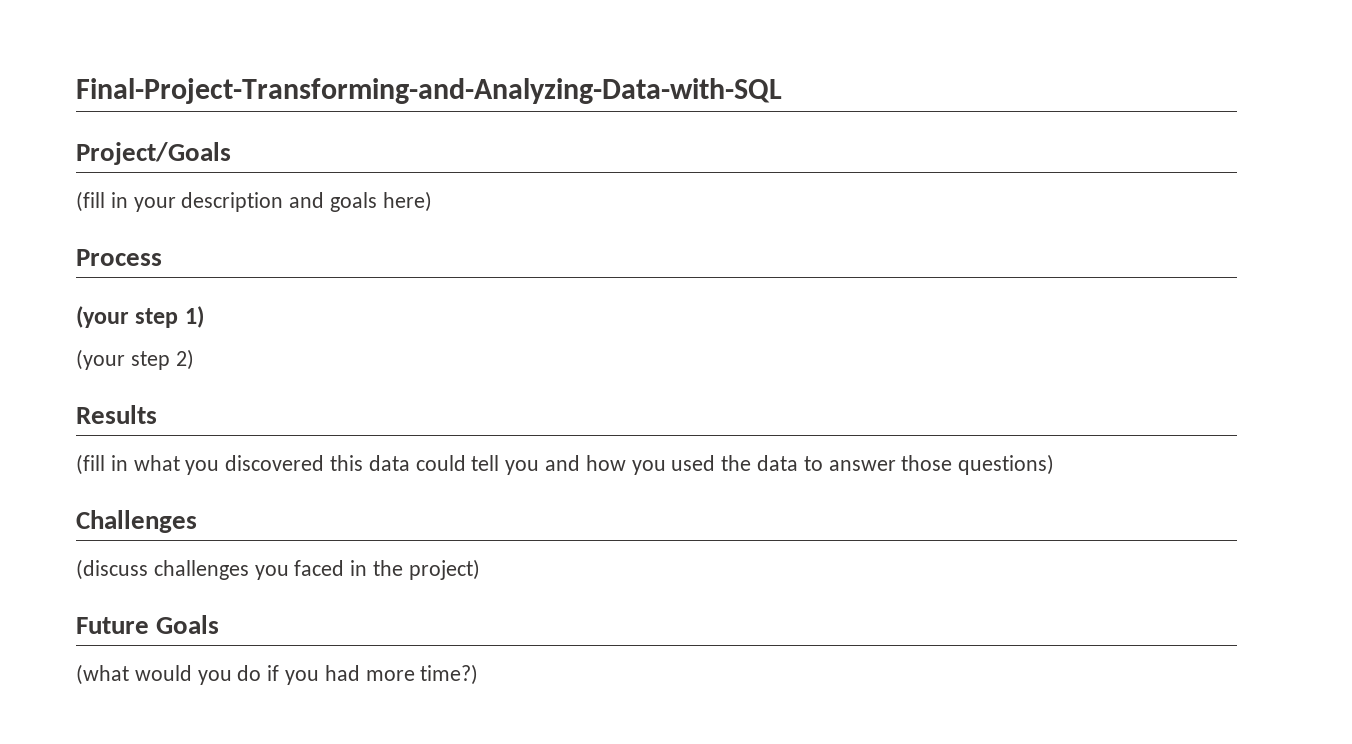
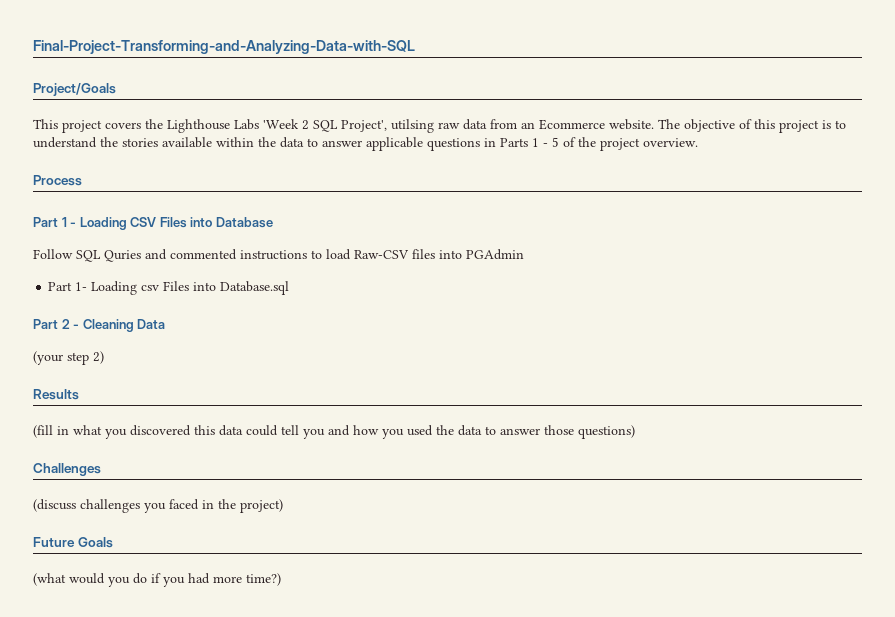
[76,191,432,212] [76,249,162,266] [76,306,204,328] (fill in your description and goals here) // Process // (your step 1) -> [33,119,846,133] [33,137,698,151] [33,175,82,186] [33,217,273,230] [33,249,524,262] [48,281,290,295] [33,319,166,332] This project covers the Lighthouse Labs 'Week 2 SQL Project', utilsing raw data from an Ecommerce website. The objective of this project is to understand the stories available within the data to answer applicable questions in Parts 1 - 5 of the project overview. // Process // Part 1 - Loading CSV Files into Database // Follow SQL Quries and commented instructions to load Raw-CSV files into PGAdmin // Part 1- Loading csv Files into Database.sql // Part 2 - Cleaning Data

